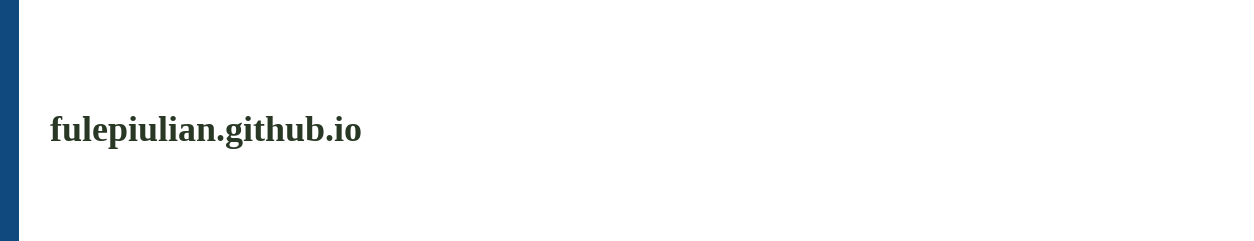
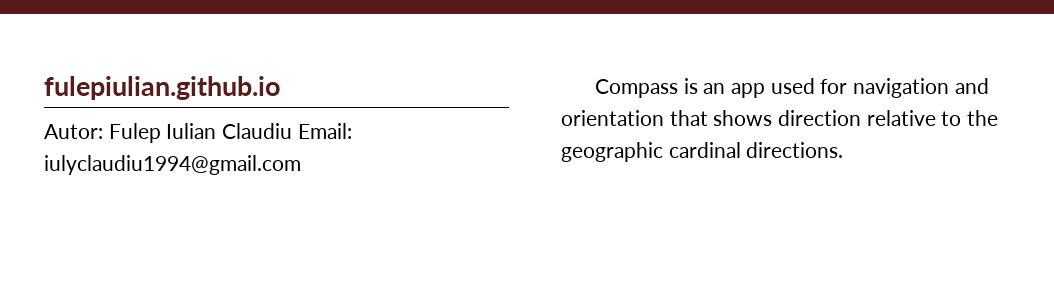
(362, 132) none -> [44,123,352,143] [44,155,301,175] [594,78,989,98] [561,110,999,126] [561,142,844,162] // Autor: Fulep Iulian Claudiu Email: iulyclaudiu1994@gmail.com // Compass is an app used for navigation and orientation that shows direction relative to the geographic cardinal directions.

